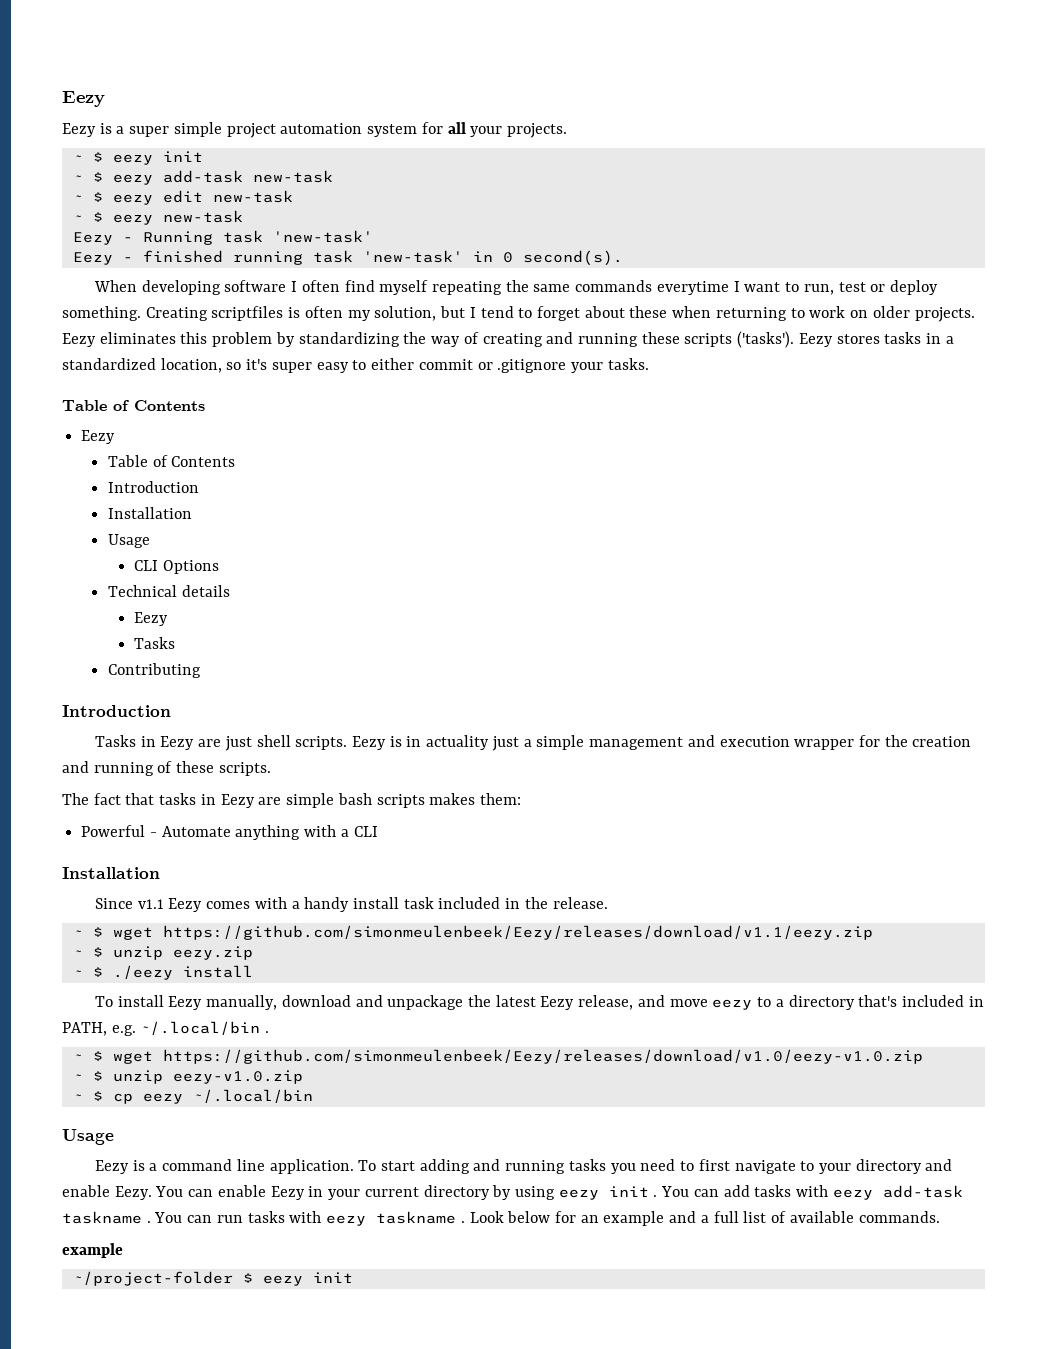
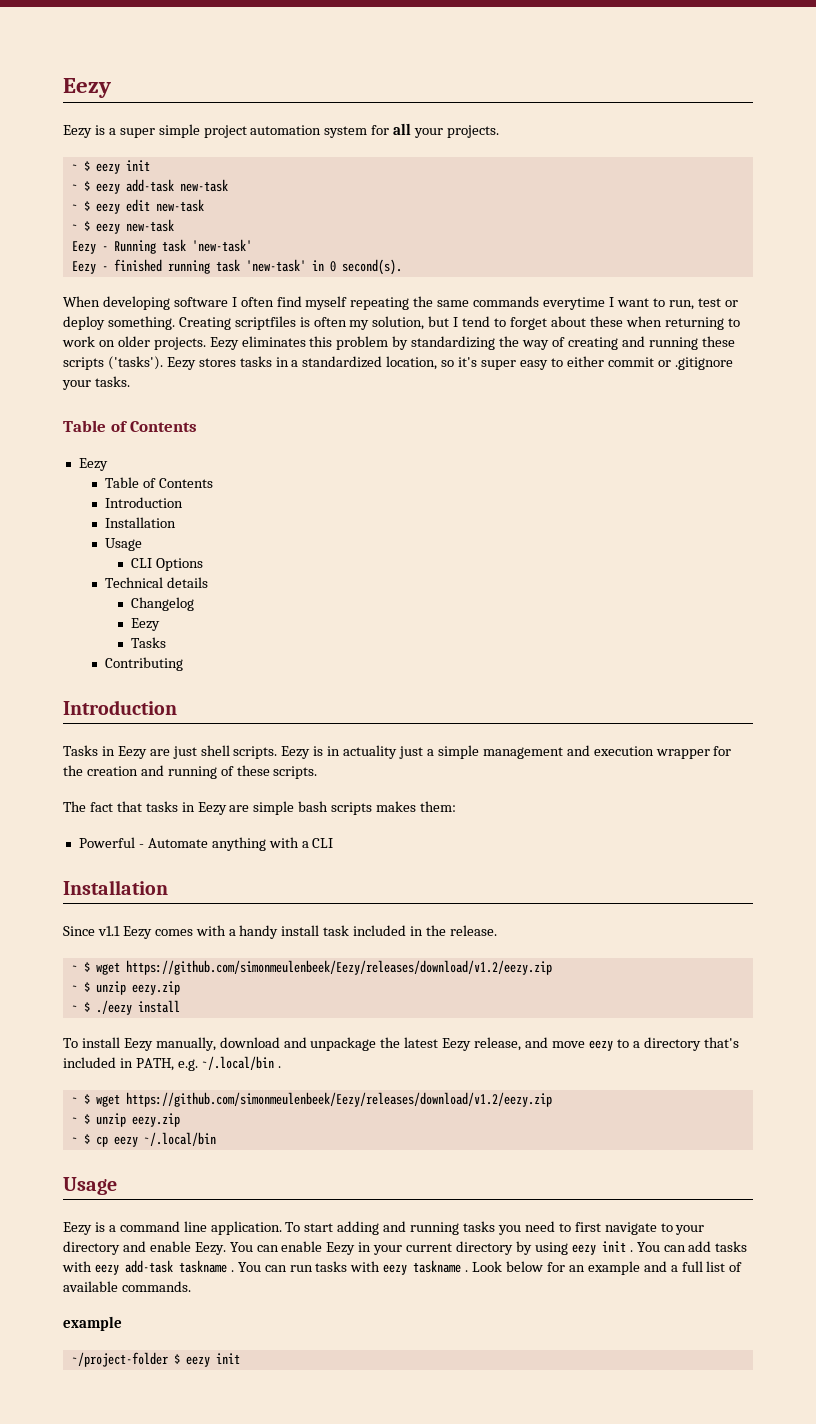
(230, 591) none -> [131,597,195,611] // Changelog
[162,925,873,940] https://github.com/simonmeulenbeek/Eezy/releases/download/v1.1/eezy.zip -> [125,960,552,975] https://github.com/simonmeulenbeek/Eezy/releases/download/v1.2/eezy.zip
[162,1049,923,1064] [72,1070,303,1084] https://github.com/simonmeulenbeek/Eezy/releases/download/v1.0/eezy-v1.0.zip // ~ $ unzip eezy-v1.0.zip -> [125,1092,552,1107] [71,1113,180,1127] https://github.com/simonmeulenbeek/Eezy/releases/download/v1.2/eezy.zip // ~ $ unzip eezy.zip

